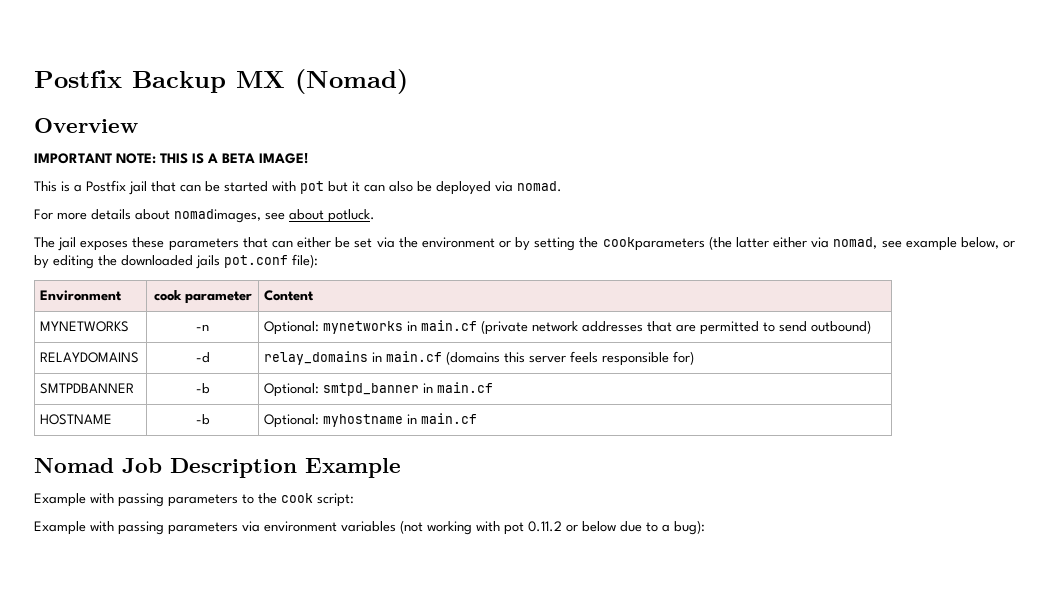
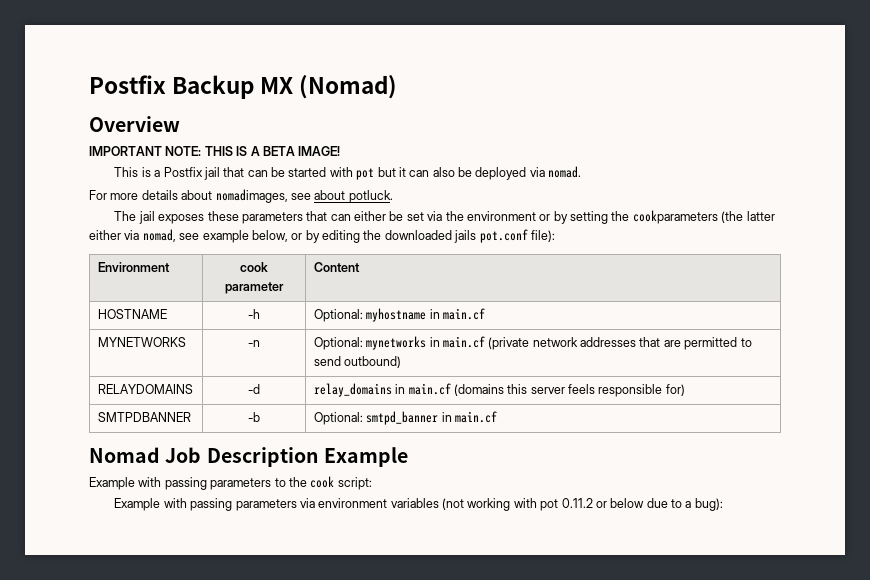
(315, 295) none -> [97,309,167,319] [248,309,260,319] [313,308,485,322] // HOSTNAME | -h | Optional: myhostname in main.cf
[40,414,113,425] [195,414,210,425] [264,413,478,428] // HOSTNAME | -b | Optional: myhostname in main.cf -> (497, 417) none

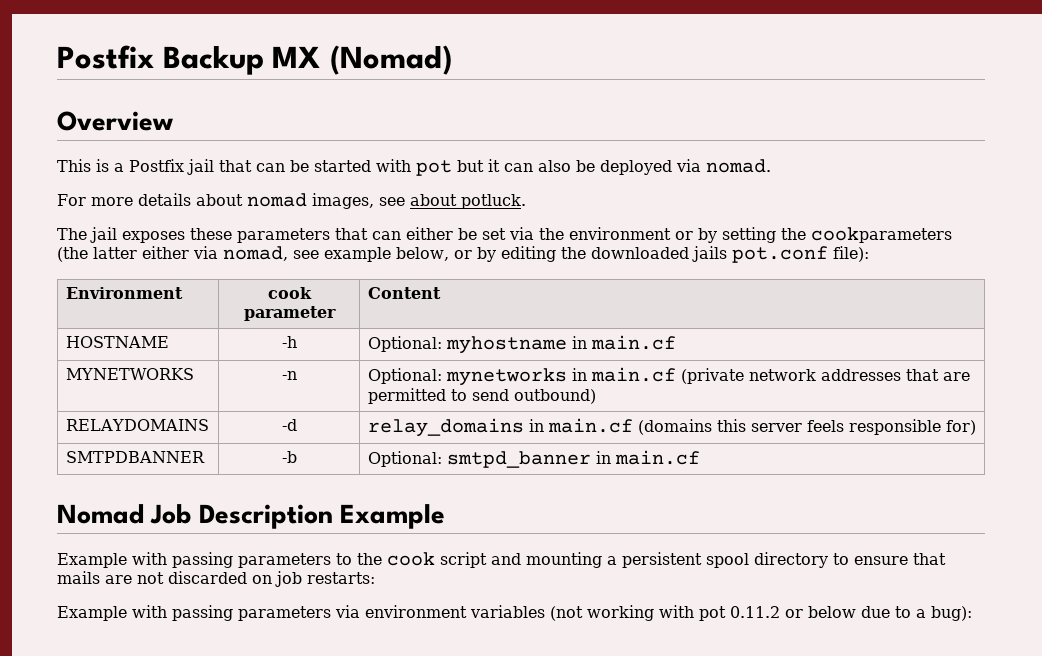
[89,146,341,156] // IMPORTANT NOTE: THIS IS A BETA IMAGE! -> (173, 121) none
[215,189,288,203] nomadimages, -> [246,193,374,209] nomad images,
[337,477,372,490] script: -> [440,552,946,568] [57,571,375,587] script and mounting a persistent spool directory to ensure that mails are not discarded on job restarts:

